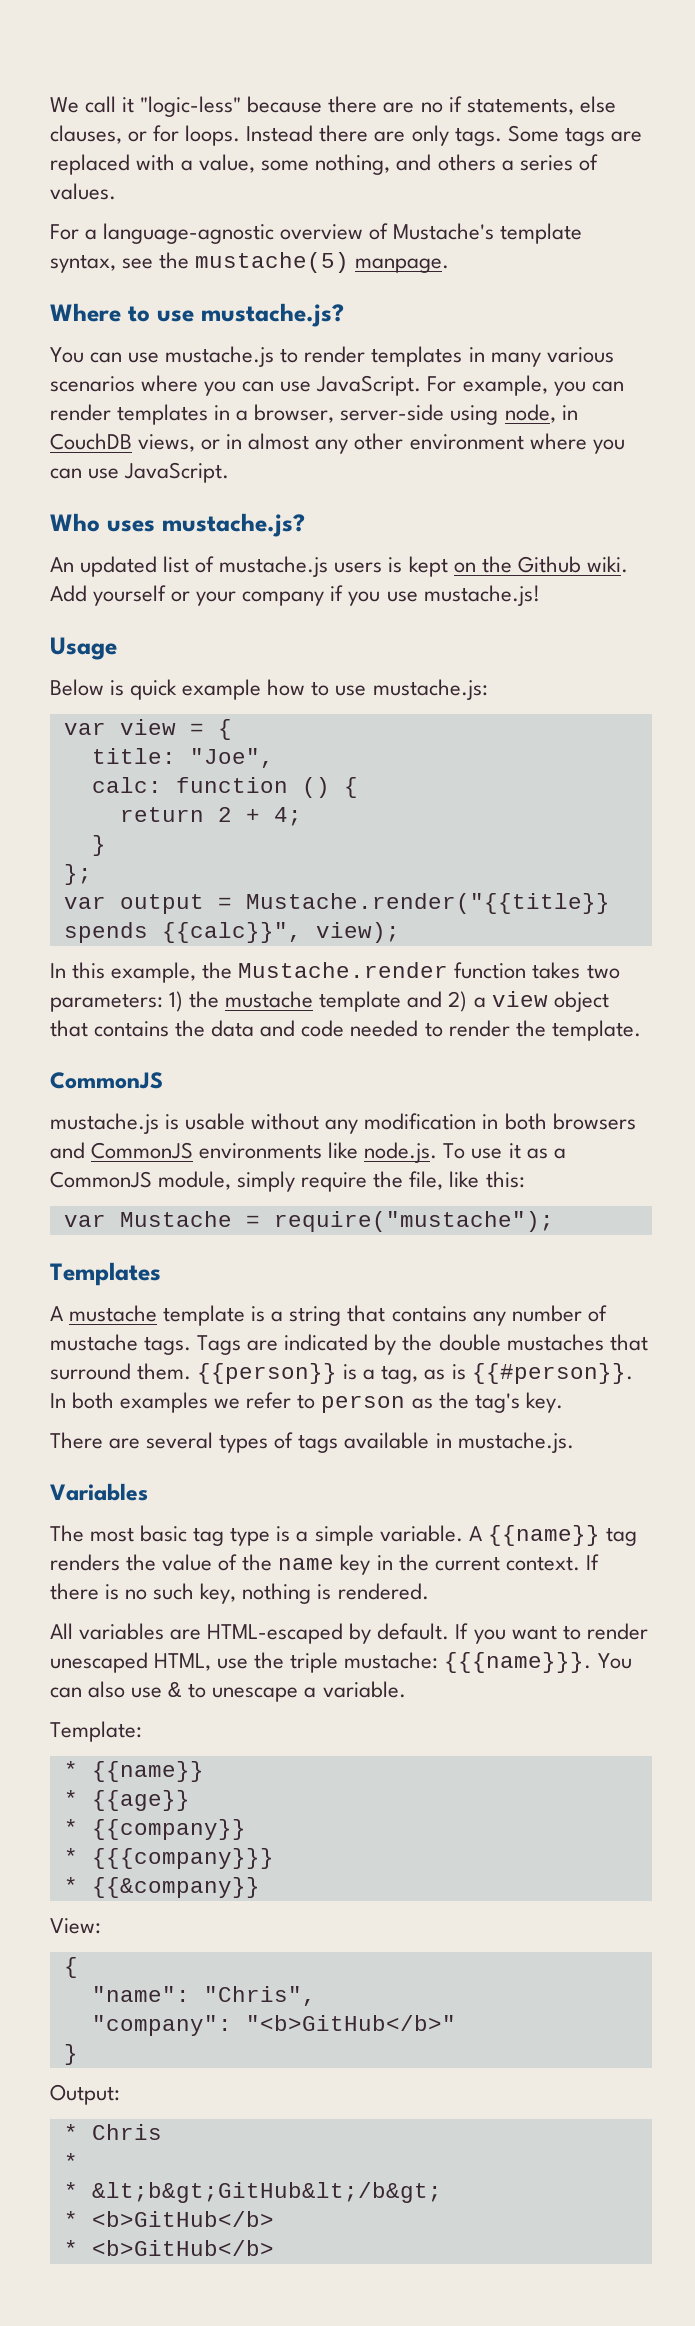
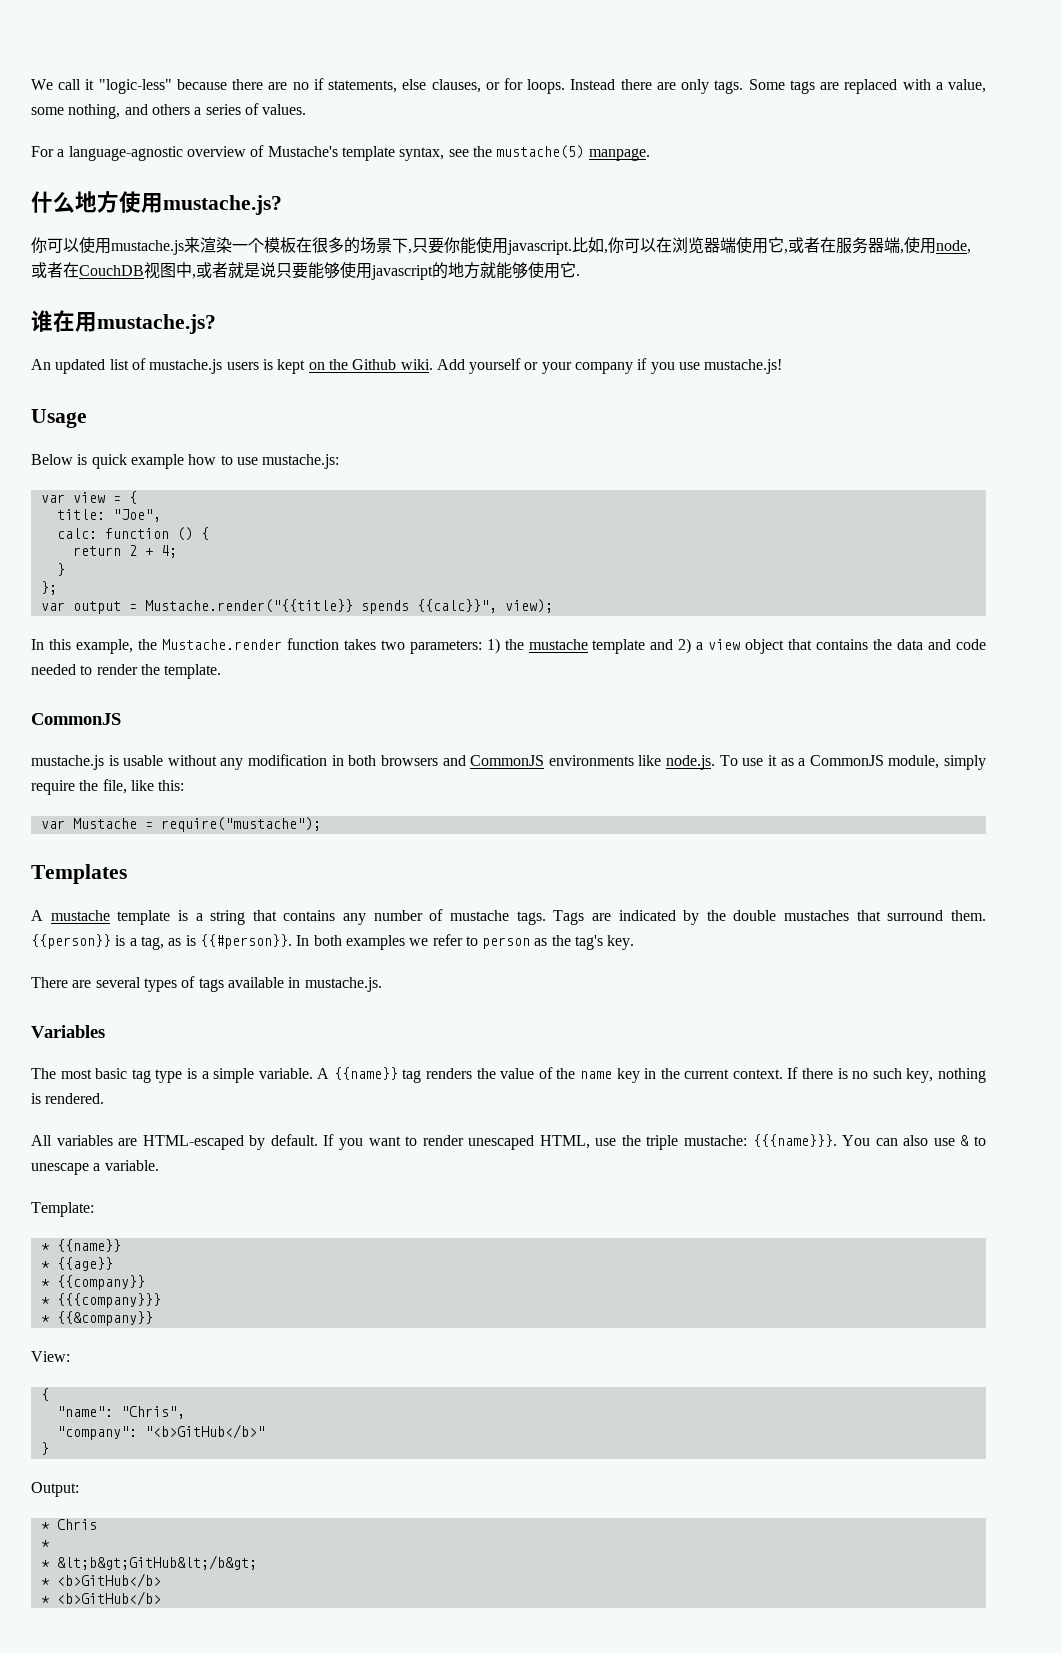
[50,303,344,327] [50,346,614,367] [50,375,624,396] [50,404,578,425] [50,433,625,454] [50,462,230,483] [50,513,155,532] Where to use mustache.js? // You can use mustache.js to render templates in many various scenarios where you can use JavaScript. For example, you can render templates in a browser, server-side using node, in CouchDB views, or in almost any other environment where you can use JavaScript. // Who uses -> [31,191,282,215] [31,237,971,255] [31,262,580,280] [31,310,97,332] 什么地方使用mustache.js? // 你可以使用mustache.js来渲染一个模板在很多的场景下,只要你能使用javascript.比如,你可以在浏览器端使用它,或者在服务器端,使用node,或者在CouchDB视图中,或者就是说只要能够使用javascript的地方就能够使用它. // 谁在用

